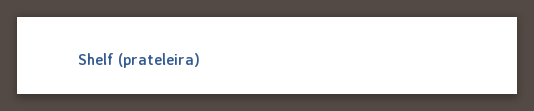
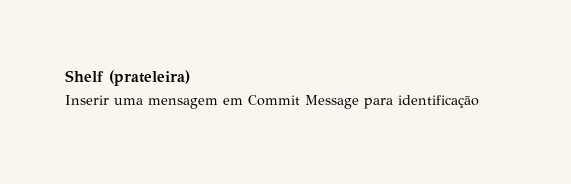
(201, 60) none -> [65,95,479,109] // Inserir uma mensagem em Commit Message para identificação

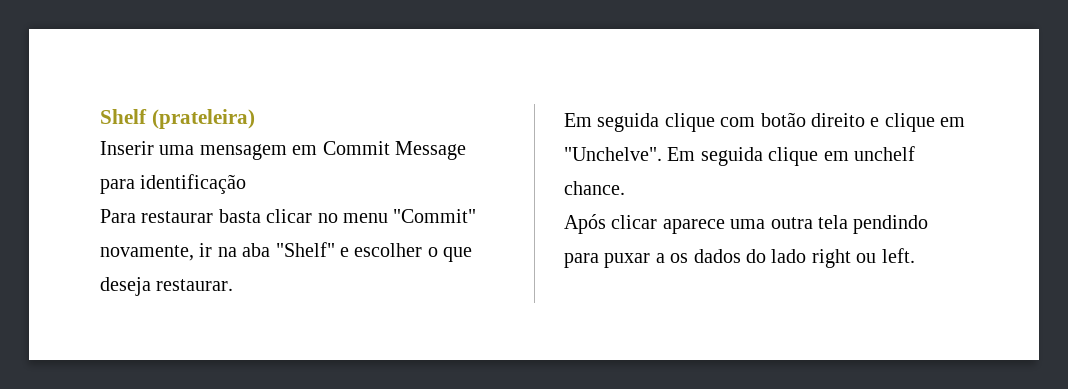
(479, 101) none -> [100,209,477,223] [100,242,473,262] [100,277,234,296] [564,112,966,132] [564,146,915,166] [564,181,625,195] [564,214,929,234] [564,248,915,268] // Para restaurar basta clicar no menu "Commit" novamente, ir na aba "Shelf" e escolher o que deseja restaurar. // Em seguida clique com botão direito e clique em "Unchelve". Em seguida clique em unchelf chance. // Após clicar aparece uma outra tela pendindo para puxar a os dados do lado right ou left.

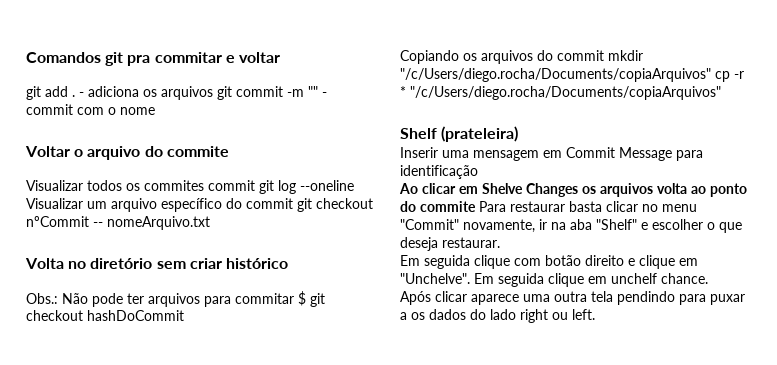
(100, 116) none -> [26,52,280,66] [26,86,327,100] [26,104,155,115] [25,146,229,160] [26,180,354,194] [26,198,373,212] [26,216,210,230] [25,258,288,269] [26,291,325,307] [26,310,184,321] [400,50,643,64] [400,68,744,82] [400,86,721,100] Comandos git pra commitar e voltar // git add . - adiciona os arquivos git commit -m "" - commit com o nome // Voltar o arquivo do commite // Visualizar todos os commites commit git log --oneline Visualizar um arquivo específico do commit git checkout nºCommit -- nomeArquivo.txt // Volta no diretório sem criar histórico // Obs.: Não pode ter arquivos para commitar $ git checkout hashDoCommit // Copiando os arquivos do commit mkdir "/c/Users/diego.rocha/Documents/copiaArquivos" cp -r * "/c/Users/diego.rocha/Documents/copiaArquivos" //
(247, 184) none -> [399,183,747,197] [400,201,476,212] Ao clicar em Shelve Changes os arquivos volta ao ponto do commite

